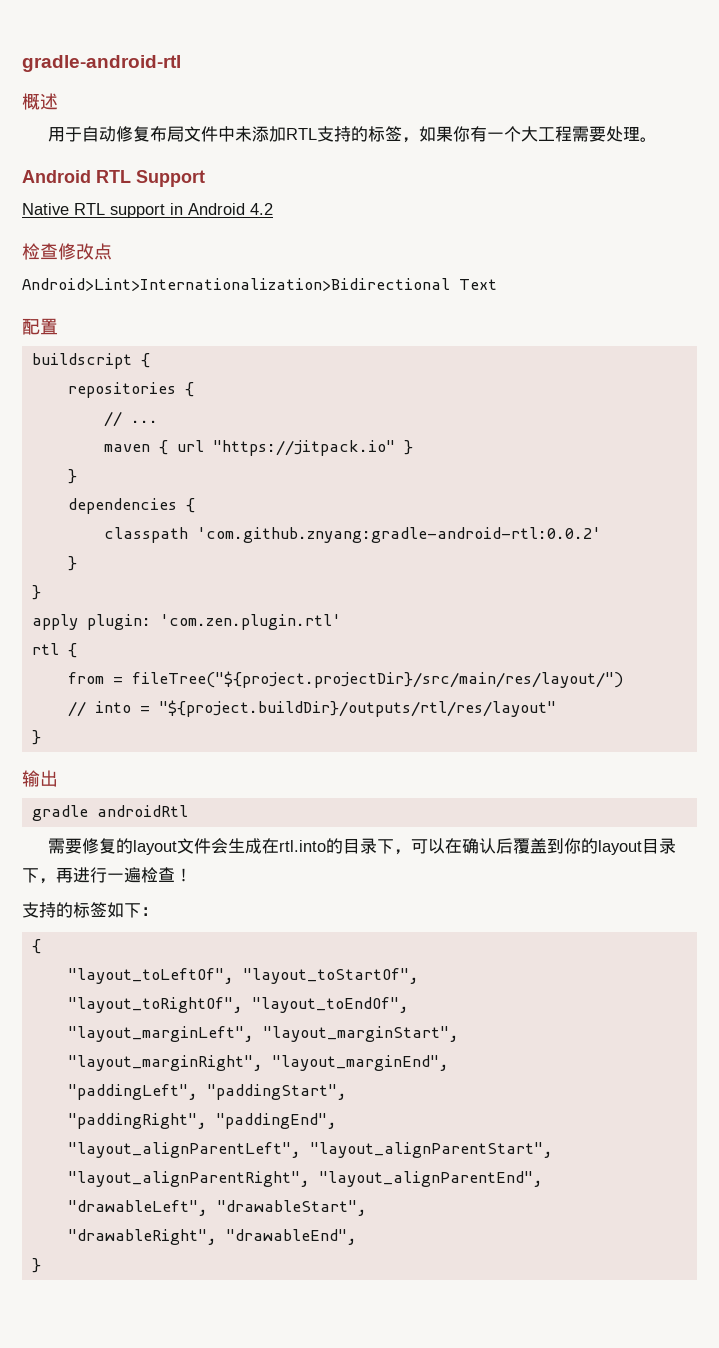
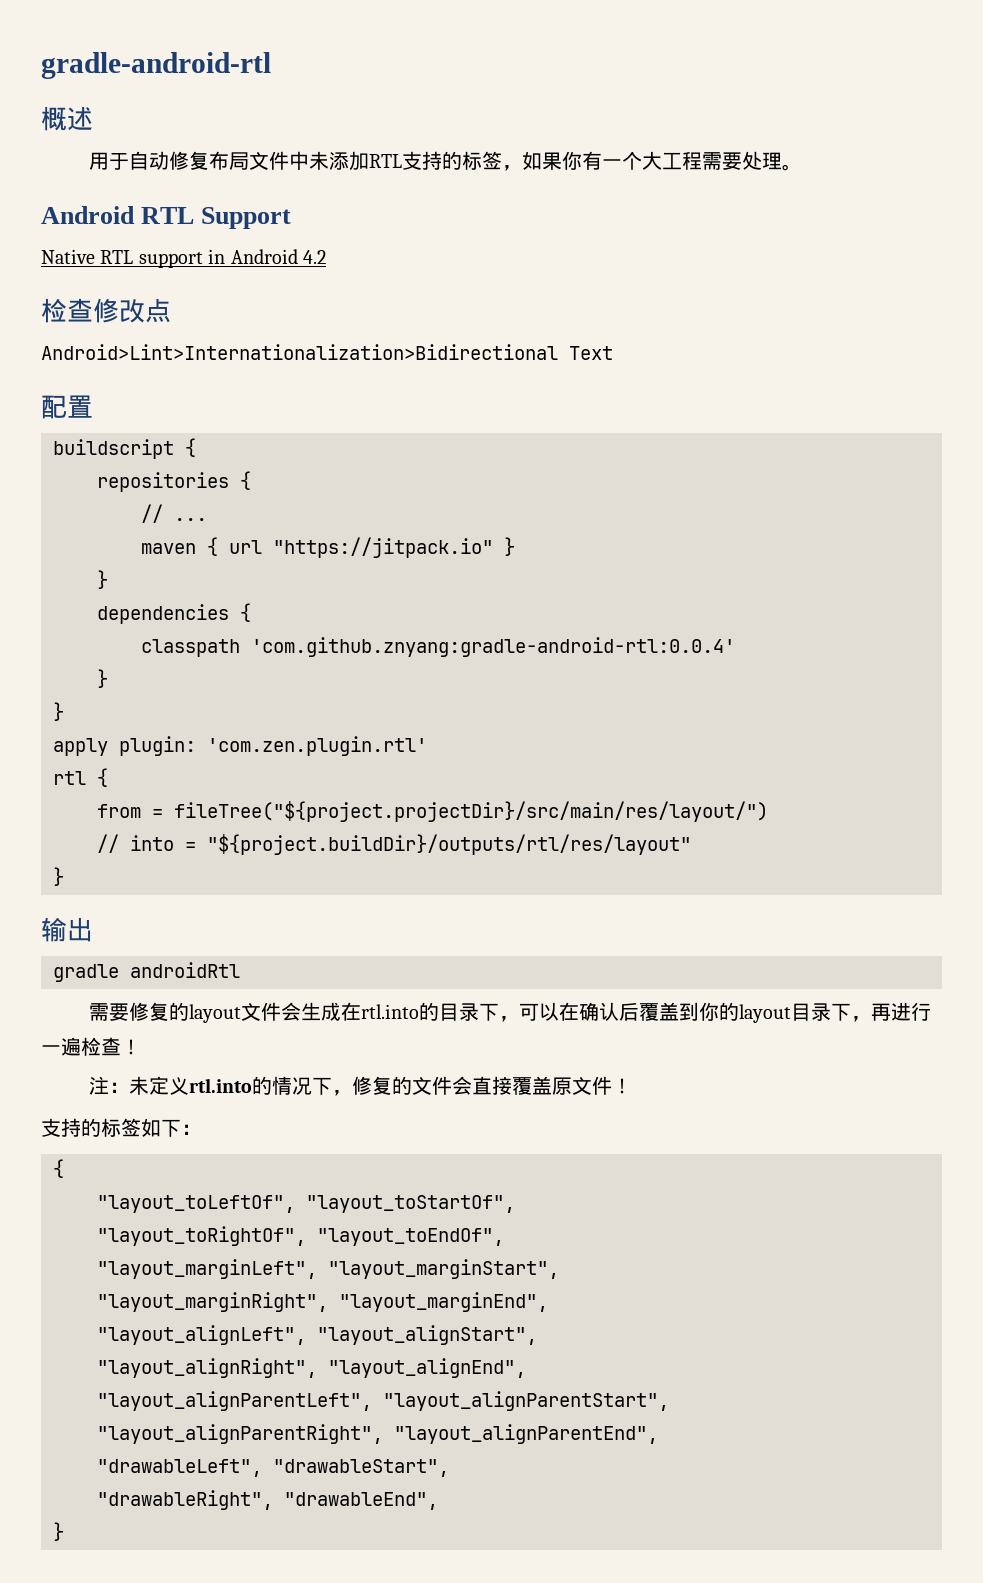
[196,527,601,543] 'com.github.znyang:gradle-android-rtl:0.0.2' -> [251,637,735,657] 'com.github.znyang:gradle-android-rtl:0.0.4'
(192, 875) none -> [89,1076,633,1096] // 注：未定义rtl.into的情况下，修复的文件会直接覆盖原文件！
[67,1084,347,1100] [67,1113,337,1129] "paddingLeft", "paddingStart", // "paddingRight", "paddingEnd", -> [97,1325,537,1345] [97,1358,526,1378] "layout_alignLeft", "layout_alignStart", // "layout_alignRight", "layout_alignEnd",

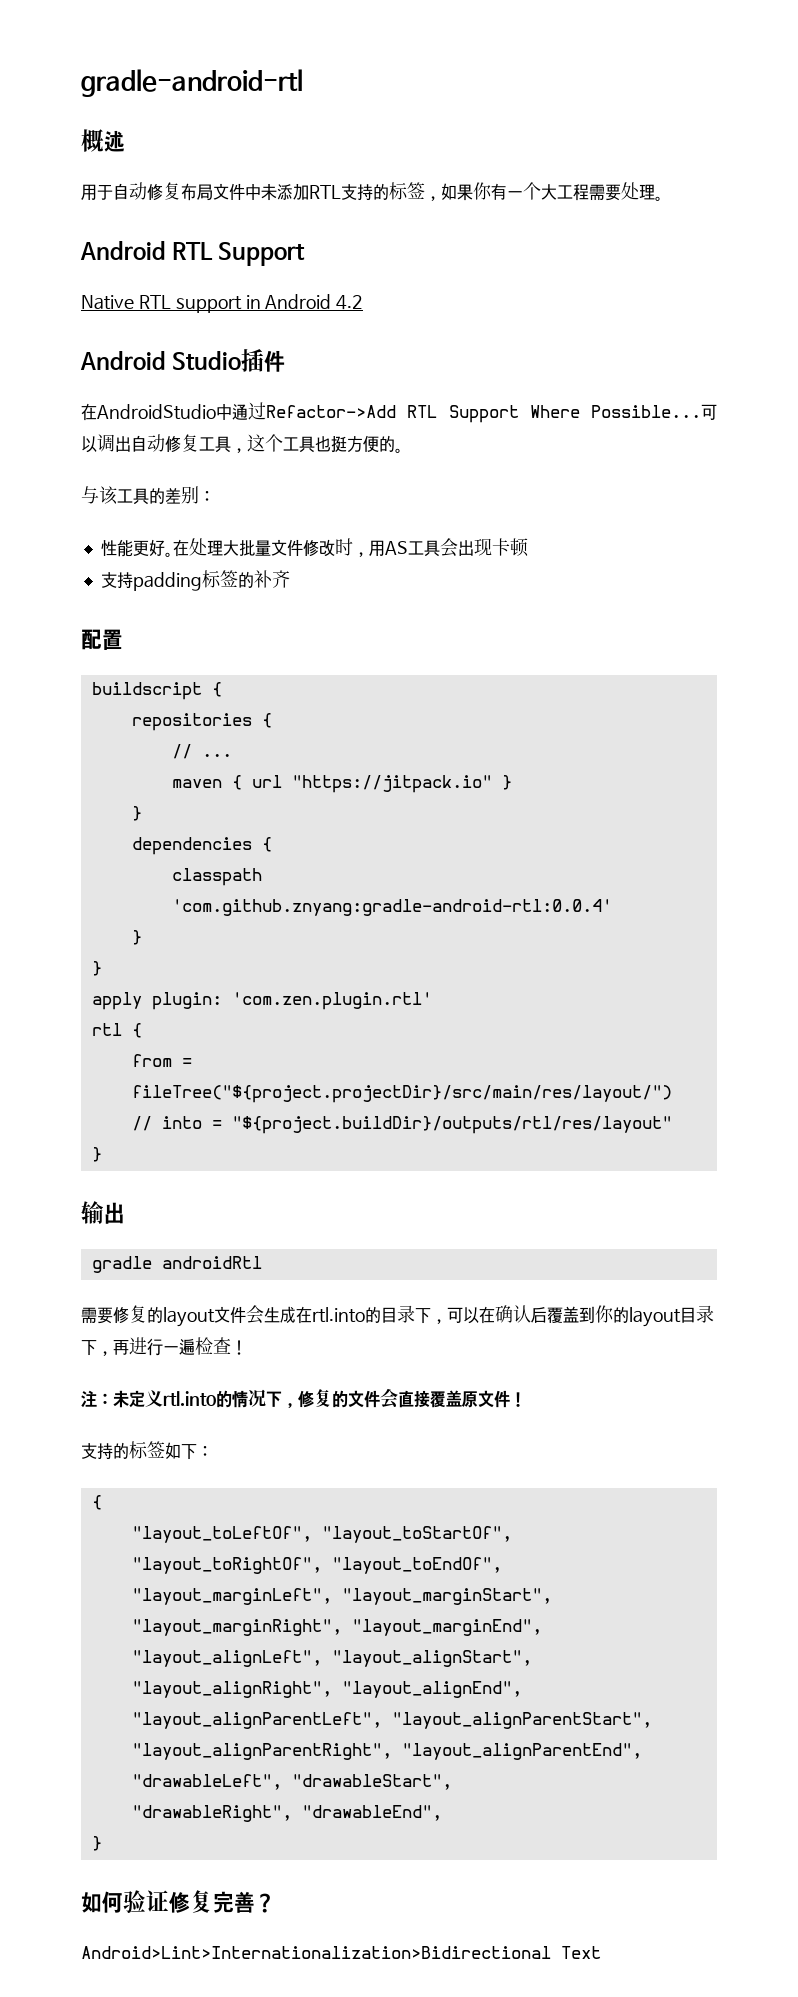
[41,298,171,323] [41,344,613,360] 检查修改点 // Android>Lint>Internationalization>Bidirectional Text -> [80,349,286,372] [81,402,717,423] [81,434,403,453] [81,486,215,505] [100,538,529,557] [100,570,290,591] Android Studio插件 // 在AndroidStudio中通过Refactor->Add RTL Support Where Possible...可以调出自动修复工具，这个工具也挺方便的。 // 与该工具的差别： // 性能更好。在处理大批量文件修改时，用AS工具会出现卡顿 // 支持padding标签的补齐
(64, 1531) none -> [81,1890,276,1913] [81,1946,601,1959] // 如何验证修复完善？ // Android>Lint>Internationalization>Bidirectional Text

